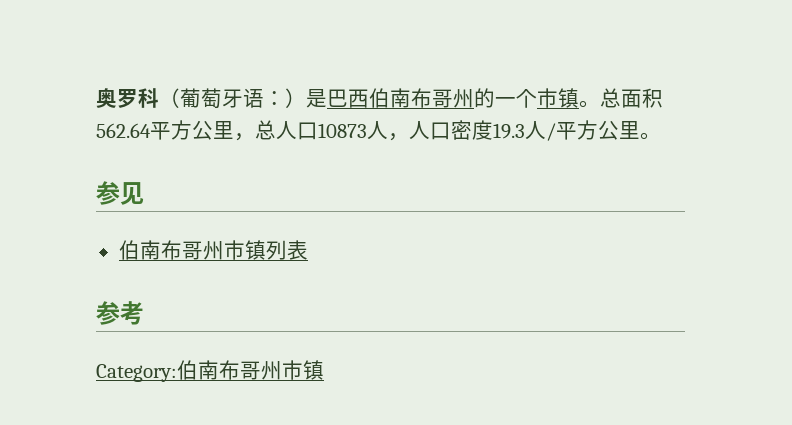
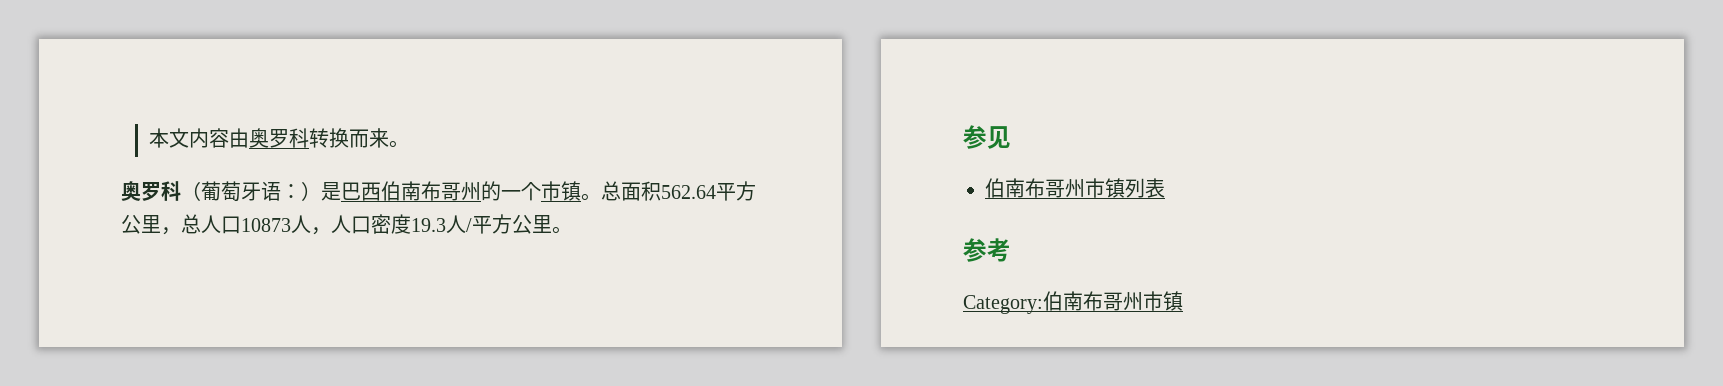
(96, 98) none -> [148,128,409,148] 本文内容由奥罗科转换而来。 //

